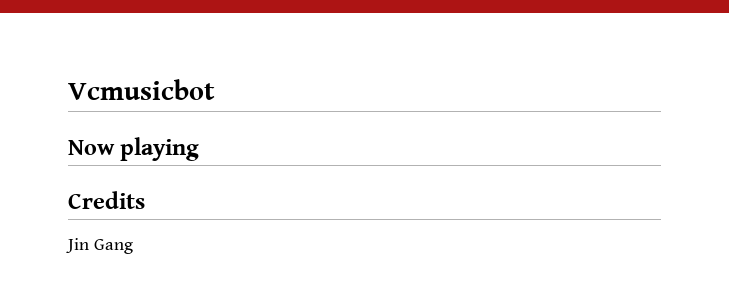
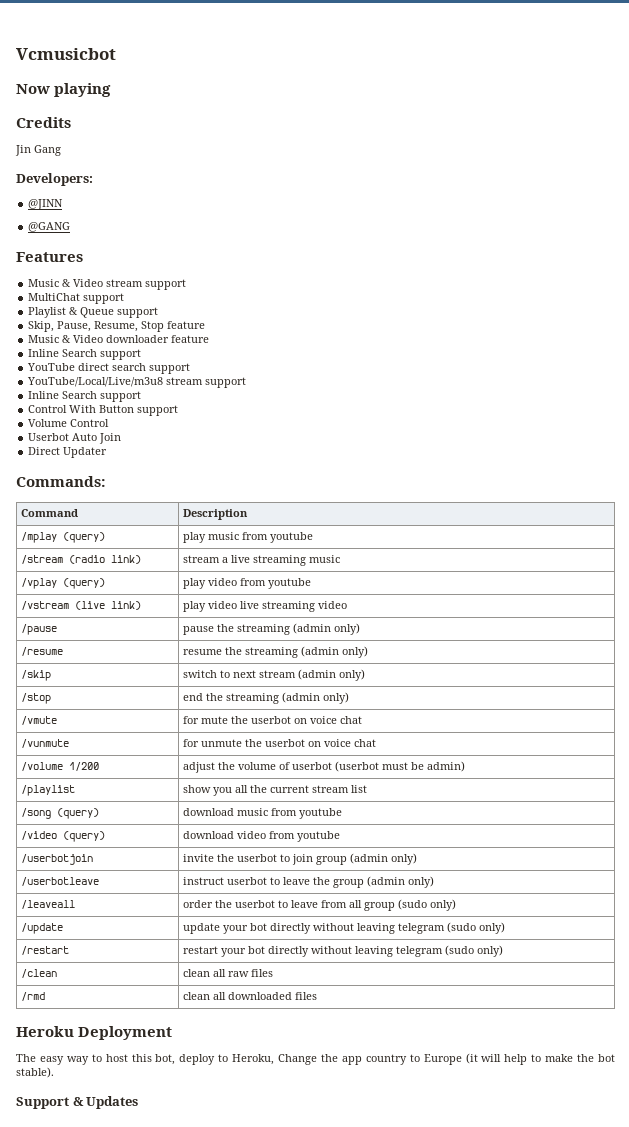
(133, 246) none -> [16,173,93,186] [28,199,64,210] [28,222,71,232] [16,252,83,262] [28,279,187,290] [28,293,125,304] [28,307,159,318] [28,321,206,332] [28,335,210,343] [28,349,142,360] [27,363,191,374] [27,377,247,388] [28,391,142,402] [28,405,179,416] [28,419,110,427] [28,433,122,444] [28,447,108,458] [16,476,106,487] [21,509,79,517] [183,509,249,520] [21,532,106,543] [183,532,314,543] [21,555,142,564] [183,555,341,566] [21,578,106,589] [183,578,312,589] [21,601,142,610] [183,601,348,612] [21,624,58,635] [183,623,361,635] [21,647,64,656] [183,646,369,658] [21,670,52,681] [183,669,366,681] [21,693,52,704] [183,692,350,704] [21,716,58,725] [183,716,363,724] [21,739,70,748] [183,739,377,747] [21,762,100,771] [183,761,466,773] [21,785,76,796] [183,785,368,796] [21,808,100,819] [183,808,343,819] [21,831,106,842] [183,831,341,842] [21,854,94,865] [183,853,418,865] [21,877,100,886] [183,876,435,888] [21,900,76,909] [183,899,457,911] [21,923,64,934] [183,922,506,934] [21,946,70,955] [183,945,504,957] [21,969,58,978] [183,969,274,977] [21,992,46,1001] [183,992,318,1000] [16,1026,173,1040] [16,1053,616,1065] [16,1067,54,1078] [16,1096,139,1109] // Developers: // @JINN // @GANG // Features // Music & Video stream support // MultiChat support // Playlist & Queue support // Skip, Pause, Resume, Stop feature // Music & Video downloader feature // Inline Search support // YouTube direct search support // YouTube/Local/Live/m3u8 stream support // Inline Search support // Control With Button support // Volume Control // Userbot Auto Join // Direct Updater // Commands: // Command | Description // /mplay (query) | play music from youtube // /stream (radio link) | stream a live streaming music // /vplay (query) | play video from youtube // /vstream (live link) | play video live streaming video // /pause | pause the streaming (admin only) // /resume | resume the streaming (admin only) // /skip | switch to next stream (admin only) // /stop | end the streaming (admin only) // /vmute | for mute the userbot on voice chat // /vunmute | for unmute the userbot on voice chat // /volume 1/200 | adjust the volume of userbot (userbot must be admin) // /playlist | show you all the current stream list // /song (query) | download music from youtube // /video (query) | download video from youtube // /userbotjoin | invite the userbot to join group (admin only) // /userbotleave | instruct userbot to leave the group (admin only) // /leaveall | order the userbot to leave from all group (sudo only) // /update | update your bot directly without leaving telegram (sudo only) // /restart | restart your bot directly without leaving telegram (sudo only) // /clean | clean all raw files // /rmd | clean all downloaded files // Heroku Deployment // The easy way to host this bot, deploy to Heroku, Change the app country to Europe (it will help to make the bot stable). // Support & Updates

